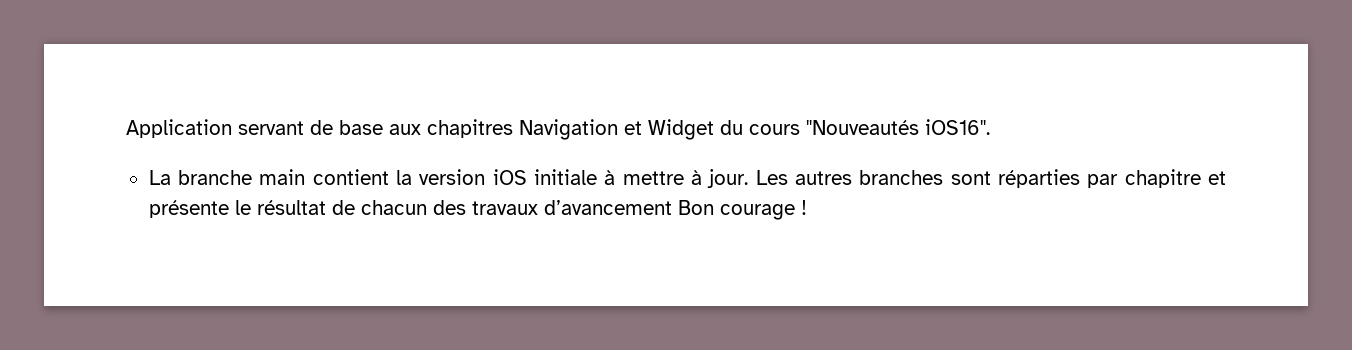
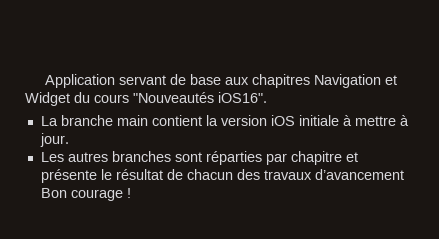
(749, 178) none -> (69, 140) //

